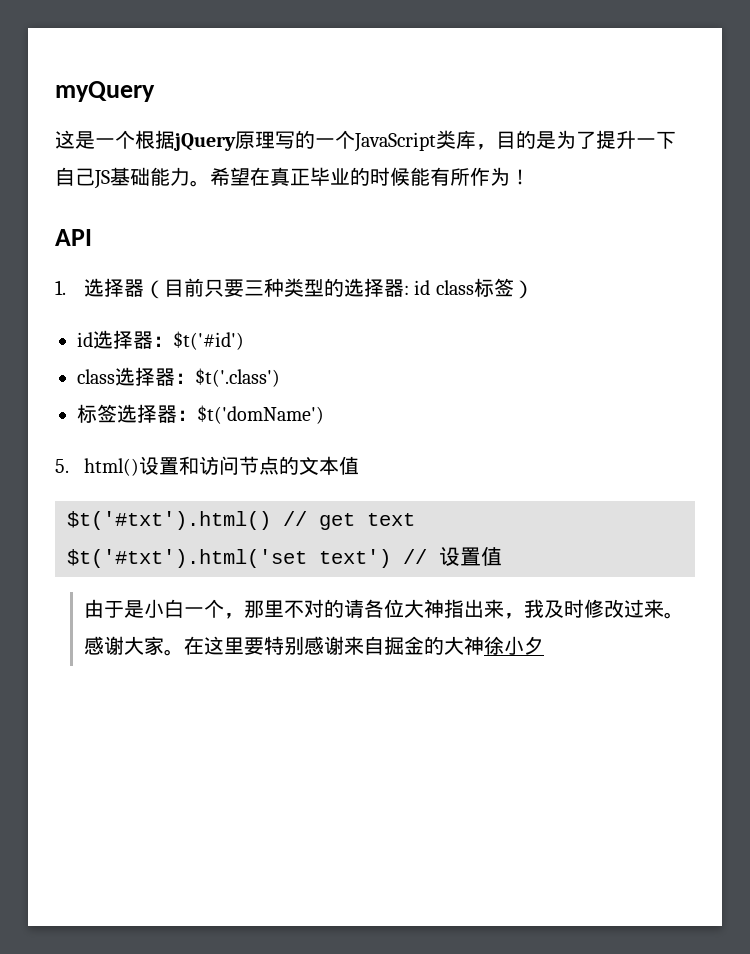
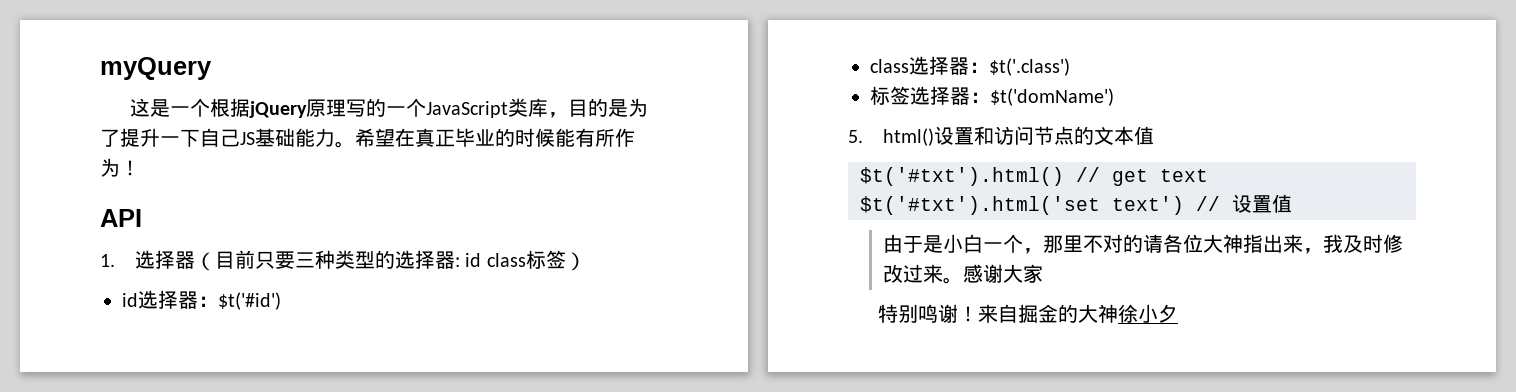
[163,636,344,656] 。在这里要特别感谢 -> [878,304,979,323] // 特别鸣谢！

